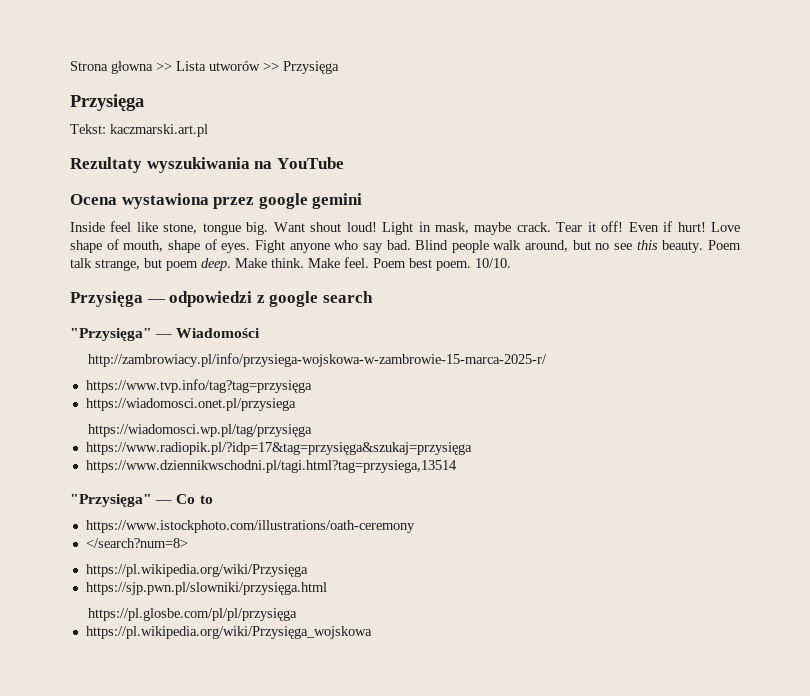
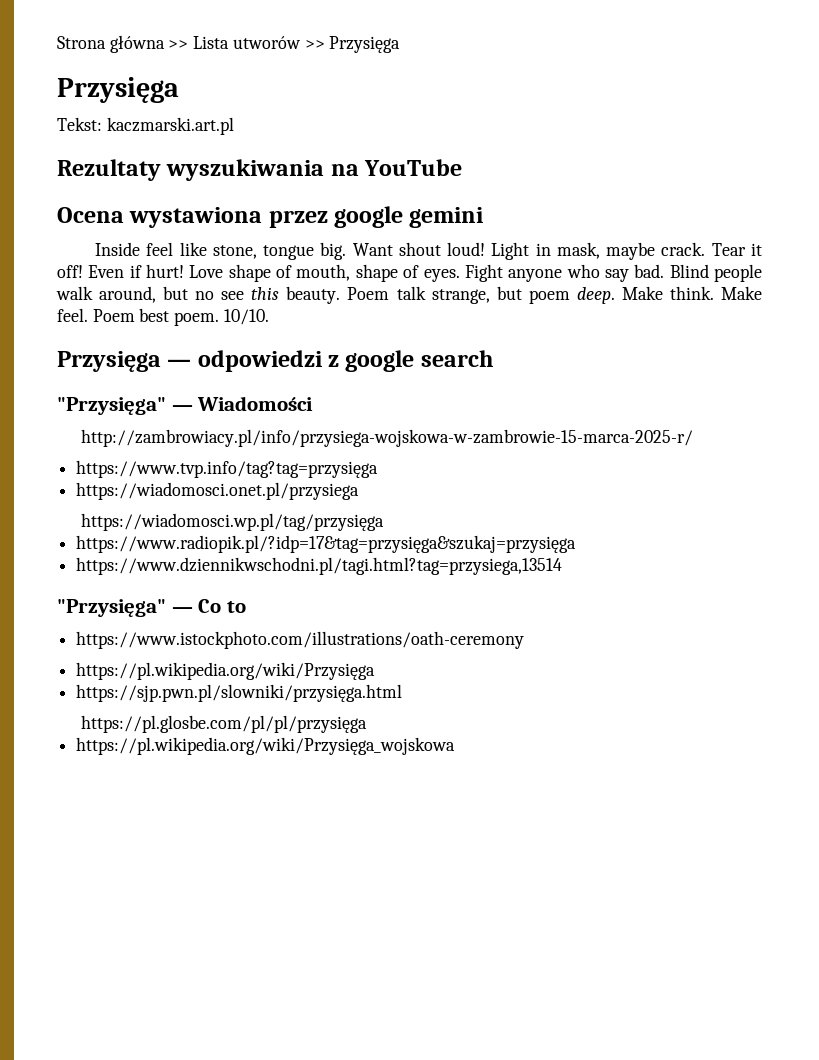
[111,61,153,74] głowna -> [109,35,165,53] główna
[85,538,188,548] // </search?num=8> -> (525, 640) none

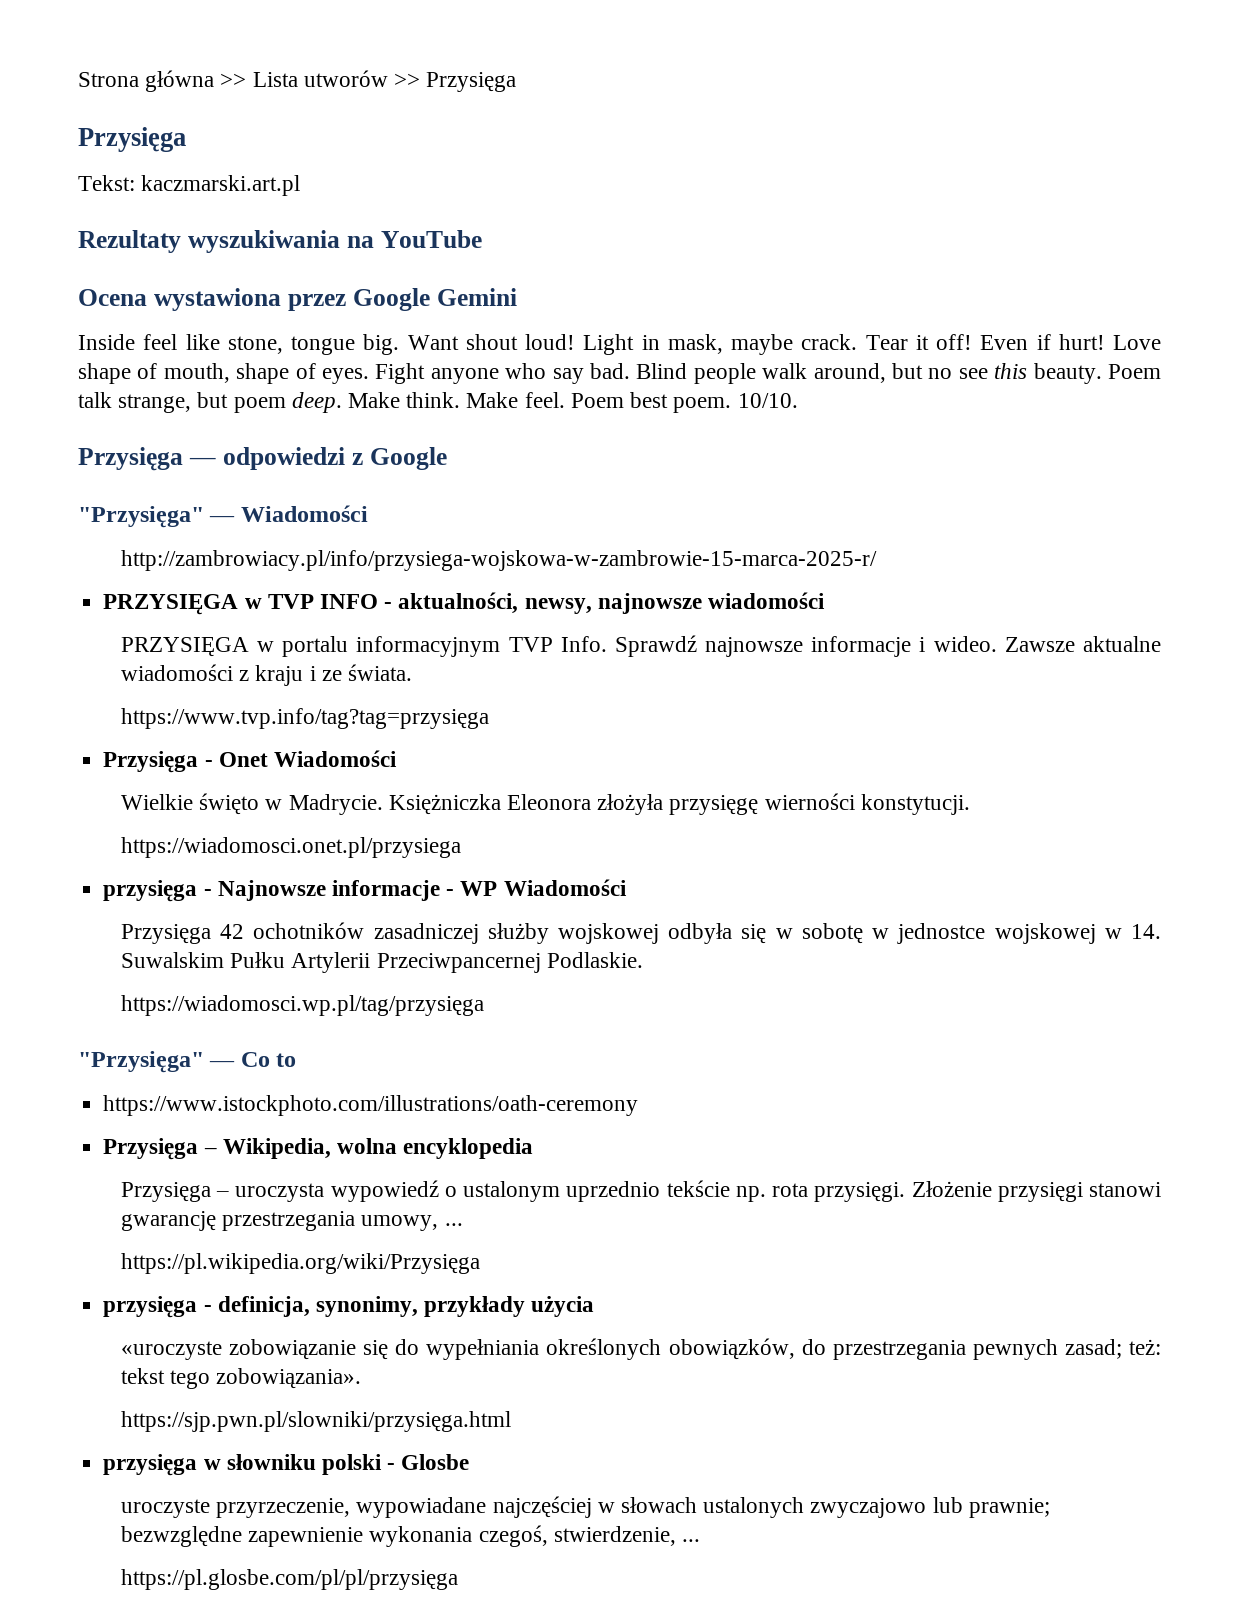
[334,206,485,228] google gemini -> [352,288,517,311] Google Gemini
[345,350,493,372] google search -> [369,447,447,470] Google
[76,460,379,478] [76,482,360,500] https://www.tvp.info/tag?tag=przysięga // https://wiadomosci.onet.pl/przysiega -> [103,592,825,615] [120,635,1161,657] [120,664,412,686] [120,708,489,729] [103,750,397,773] [120,793,970,815] [120,837,461,858] [103,879,627,902] [120,922,1161,944] [120,952,643,973] PRZYSIĘGA w TVP INFO - aktualności, newsy, najnowsze wiadomości // PRZYSIĘGA w portalu informacyjnym TVP Info. Sprawdź najnowsze informacje i wideo. Zawsze aktualne wiadomości z kraju i ze świata. // https://www.tvp.info/tag?tag=przysięga // Przysięga - Onet Wiadomości // Wielkie święto w Madrycie. Księżniczka Eleonora złożyła przysięgę wierności konstytucji. // https://wiadomosci.onet.pl/przysiega // przysięga - Najnowsze informacje - WP Wiadomości // Przysięga 42 ochotników zasadniczej służby wojskowej odbyła się w sobotę w jednostce wojskowej w 14. Suwalskim Pułku Artylerii Przeciwpancernej Podlaskie.
[76,535,577,553] [76,557,563,575] // https://www.radiopik.pl/?idp=17&tag=przysięga&szukaj=przysięga // https://www.dziennikwschodni.pl/tagi.html?tag=przysiega,13514 -> (484, 1005) none
[76,662,376,680] [76,684,403,702] https://pl.wikipedia.org/wiki/Przysięga // https://sjp.pwn.pl/slowniki/przysięga.html -> [103,1138,534,1160] [120,1180,1161,1202] [120,1211,463,1231] [120,1253,480,1274] [103,1296,595,1318] [120,1338,1161,1360] [120,1368,362,1389] [120,1411,511,1432] [103,1454,470,1476] [120,1496,1050,1518] [120,1525,700,1547] Przysięga – Wikipedia, wolna encyklopedia // Przysięga – uroczysta wypowiedź o ustalonym uprzednio tekście np. rota przysięgi. Złożenie przysięgi stanowi gwarancję przestrzegania umowy, ... // https://pl.wikipedia.org/wiki/Przysięga // przysięga - definicja, synonimy, przykłady użycia // «uroczyste zobowiązanie się do wypełniania określonych obowiązków, do przestrzegania pewnych zasad; też: tekst tego zobowiązania». // https://sjp.pwn.pl/slowniki/przysięga.html // przysięga w słowniku polski - Glosbe // uroczyste przyrzeczenie, wypowiadane najczęściej w słowach ustalonych zwyczajowo lub prawnie; bezwzględne zapewnienie wykonania czegoś, stwierdzenie, ...
[76,737,456,755] // https://pl.wikipedia.org/wiki/Przysięga_wojskowa -> (458, 1579) none

